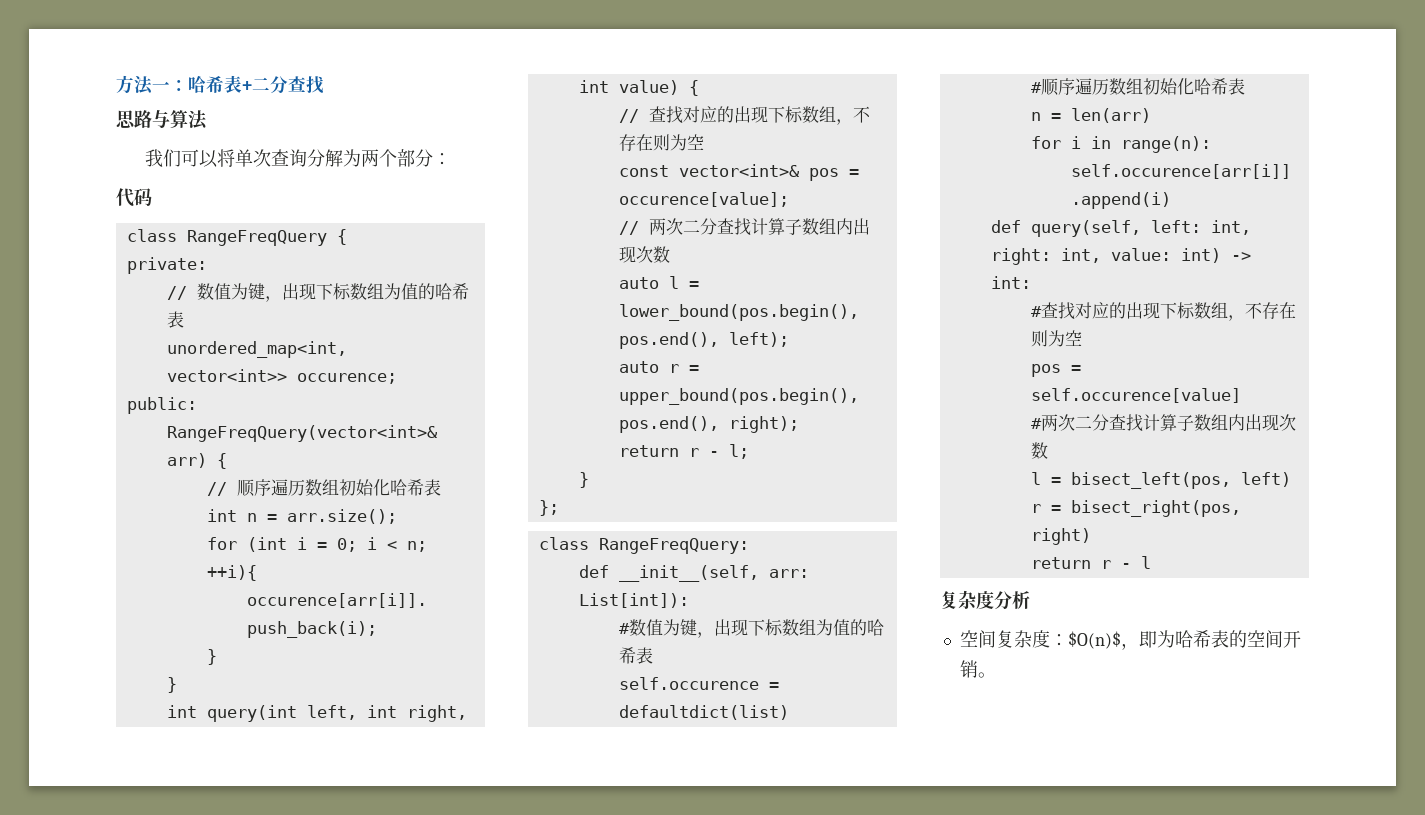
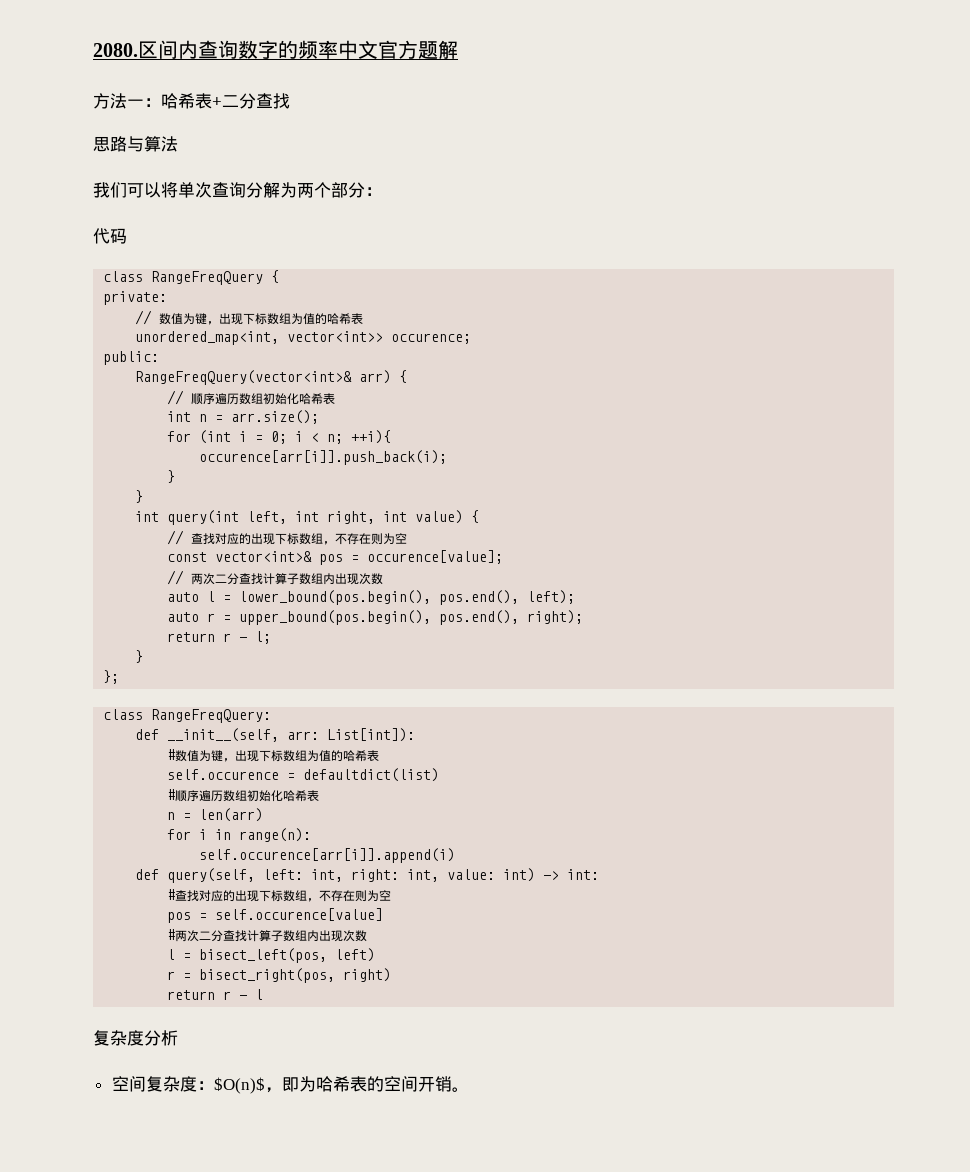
(116, 84) none -> [93,40,458,59] 2080.区间内查询数字的频率中文官方题解 //

